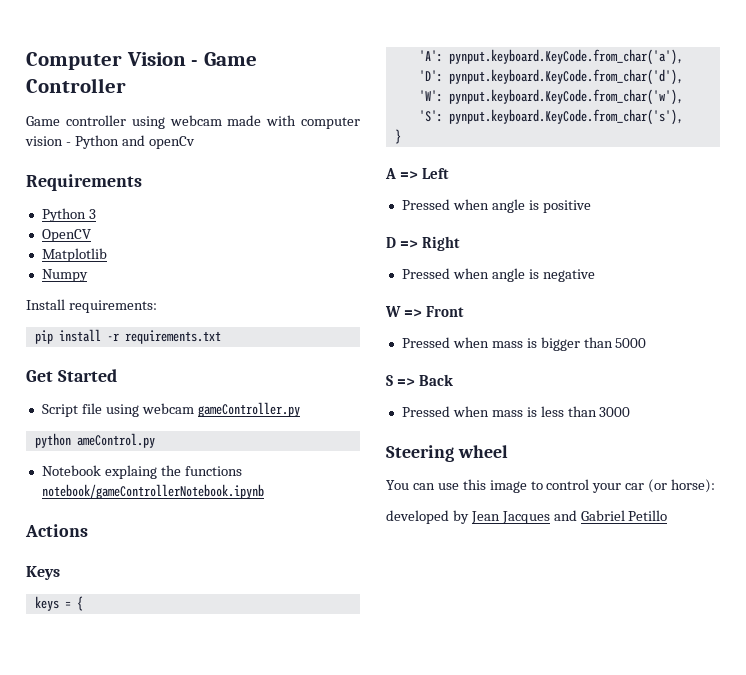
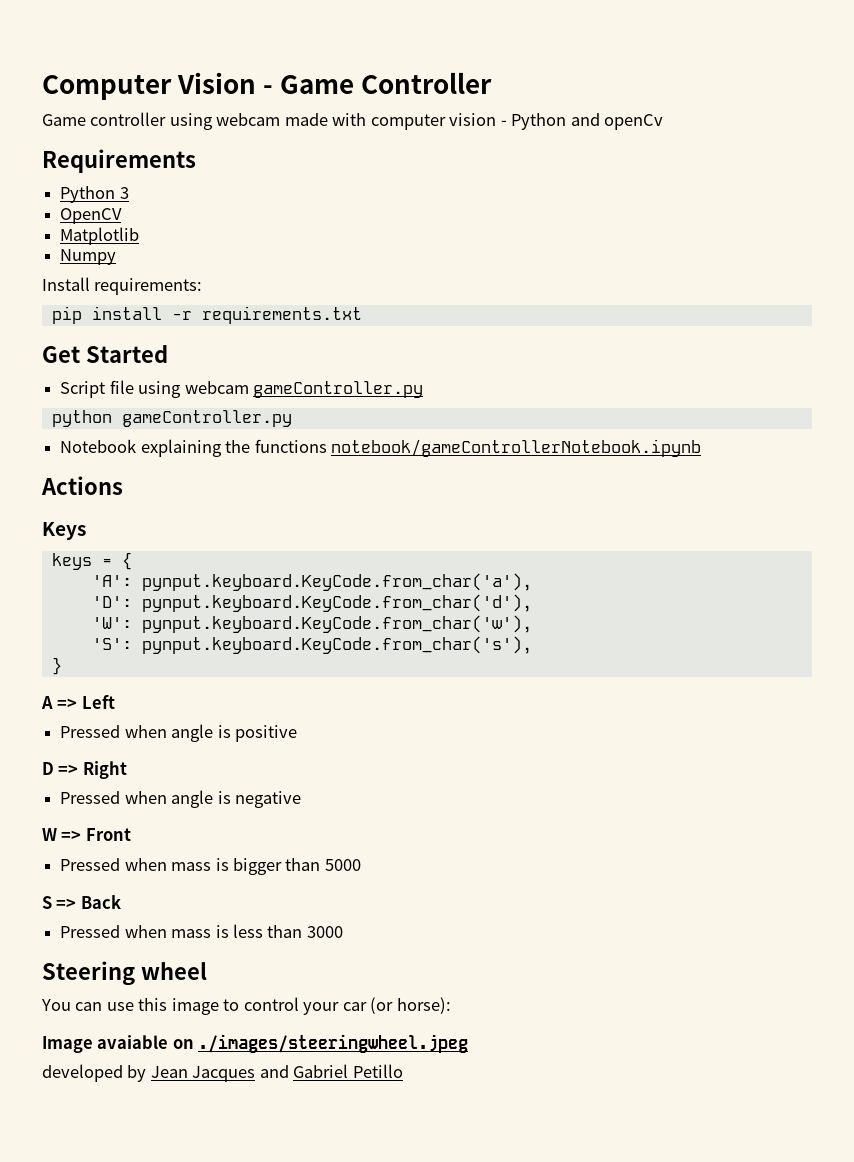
[76,433,155,448] ameControl.py -> [121,410,292,427] gameController.py
[104,465,157,479] explaing -> [140,439,222,457] explaining
(716, 486) none -> [42,1034,469,1053] // Image avaiable on ./images/steeringwheel.jpeg

